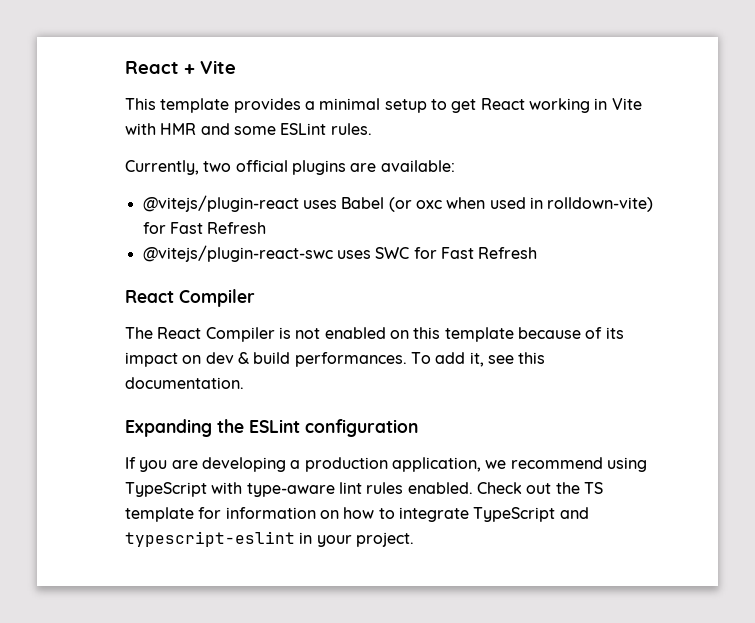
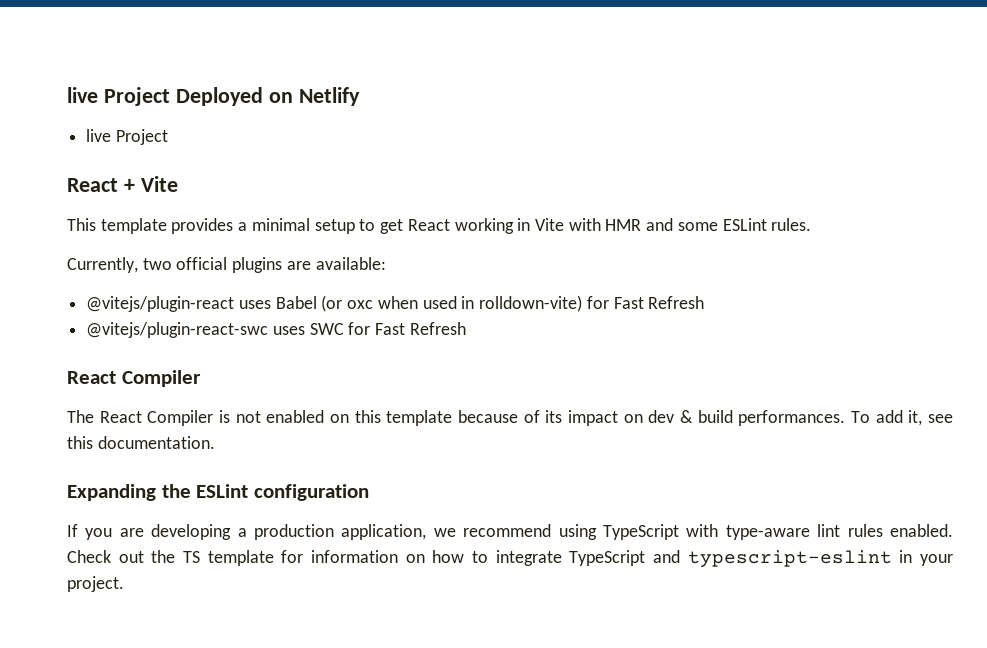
(125, 67) none -> [67,87,360,106] [86,129,168,145] live Project Deployed on Netlify // live Project //

